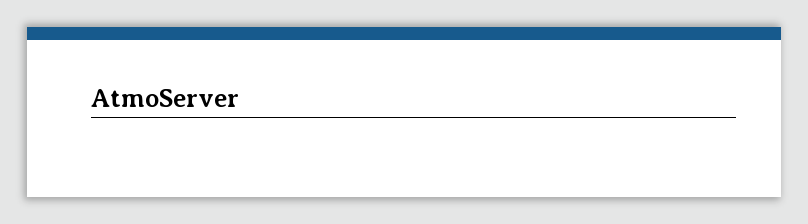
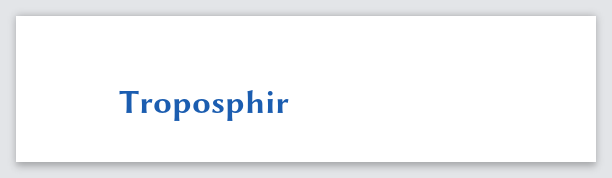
[91,89,239,107] AtmoServer -> [119,90,289,121] Troposphir

